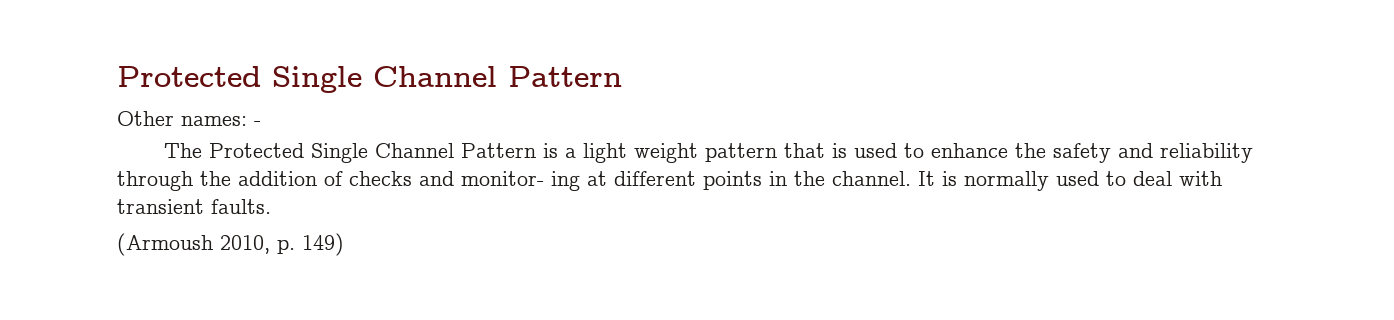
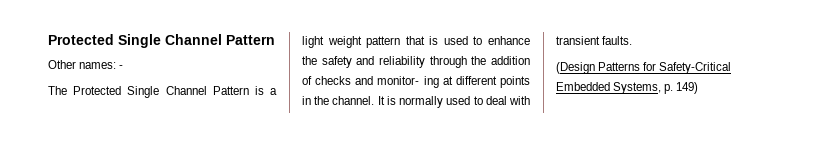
[117,233,270,256] (Armoush 2010, -> [556,62,732,74] [556,82,662,94] (Design Patterns for Safety-Critical Embedded Systems,

